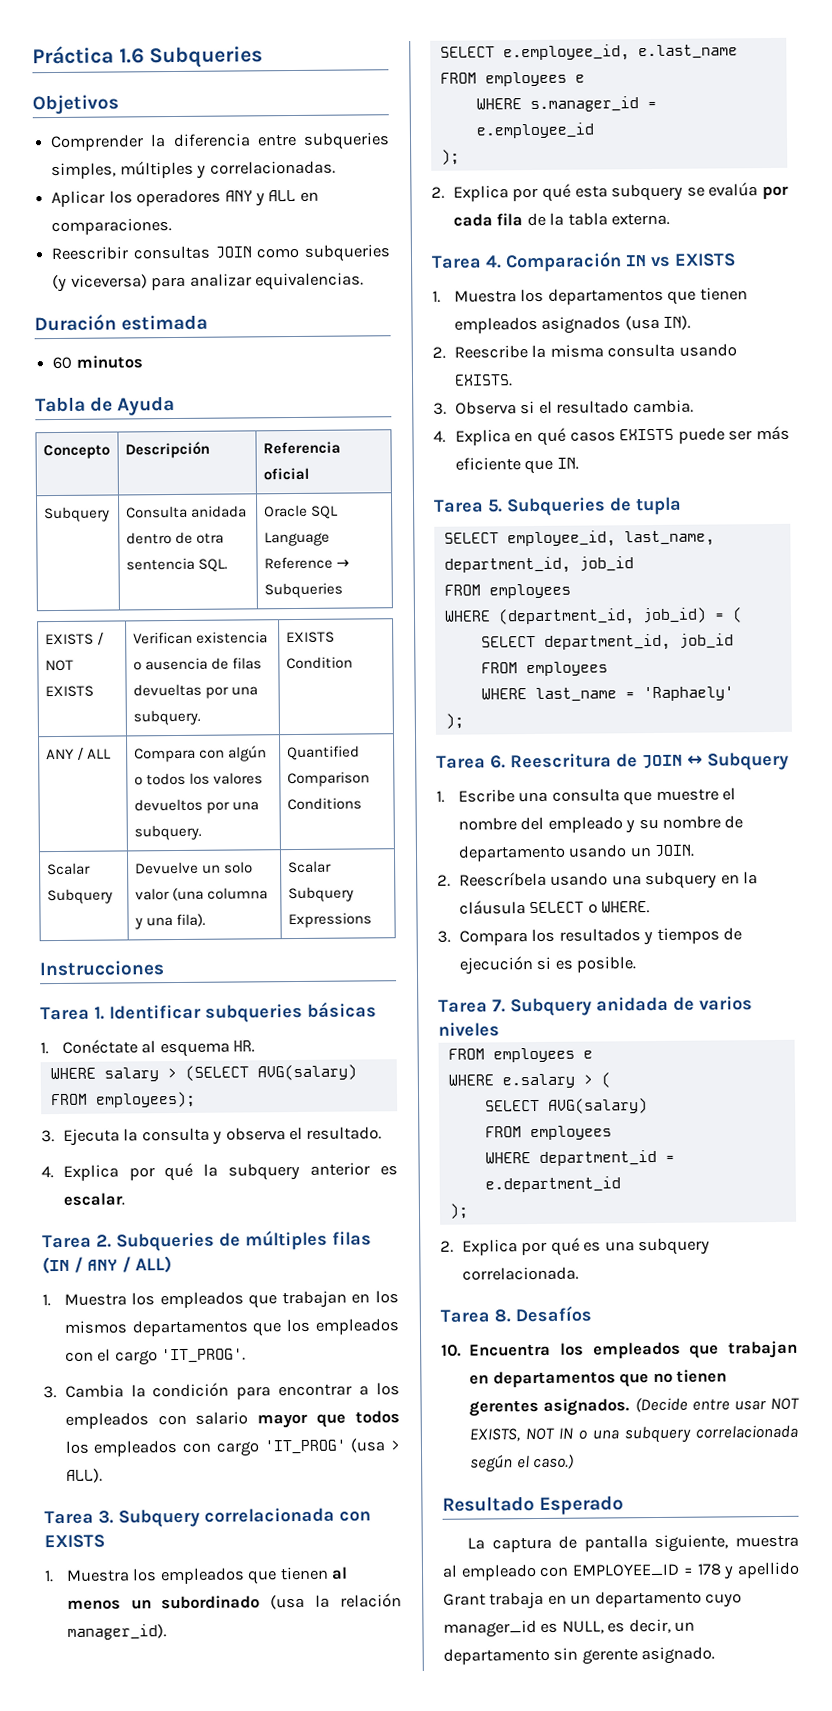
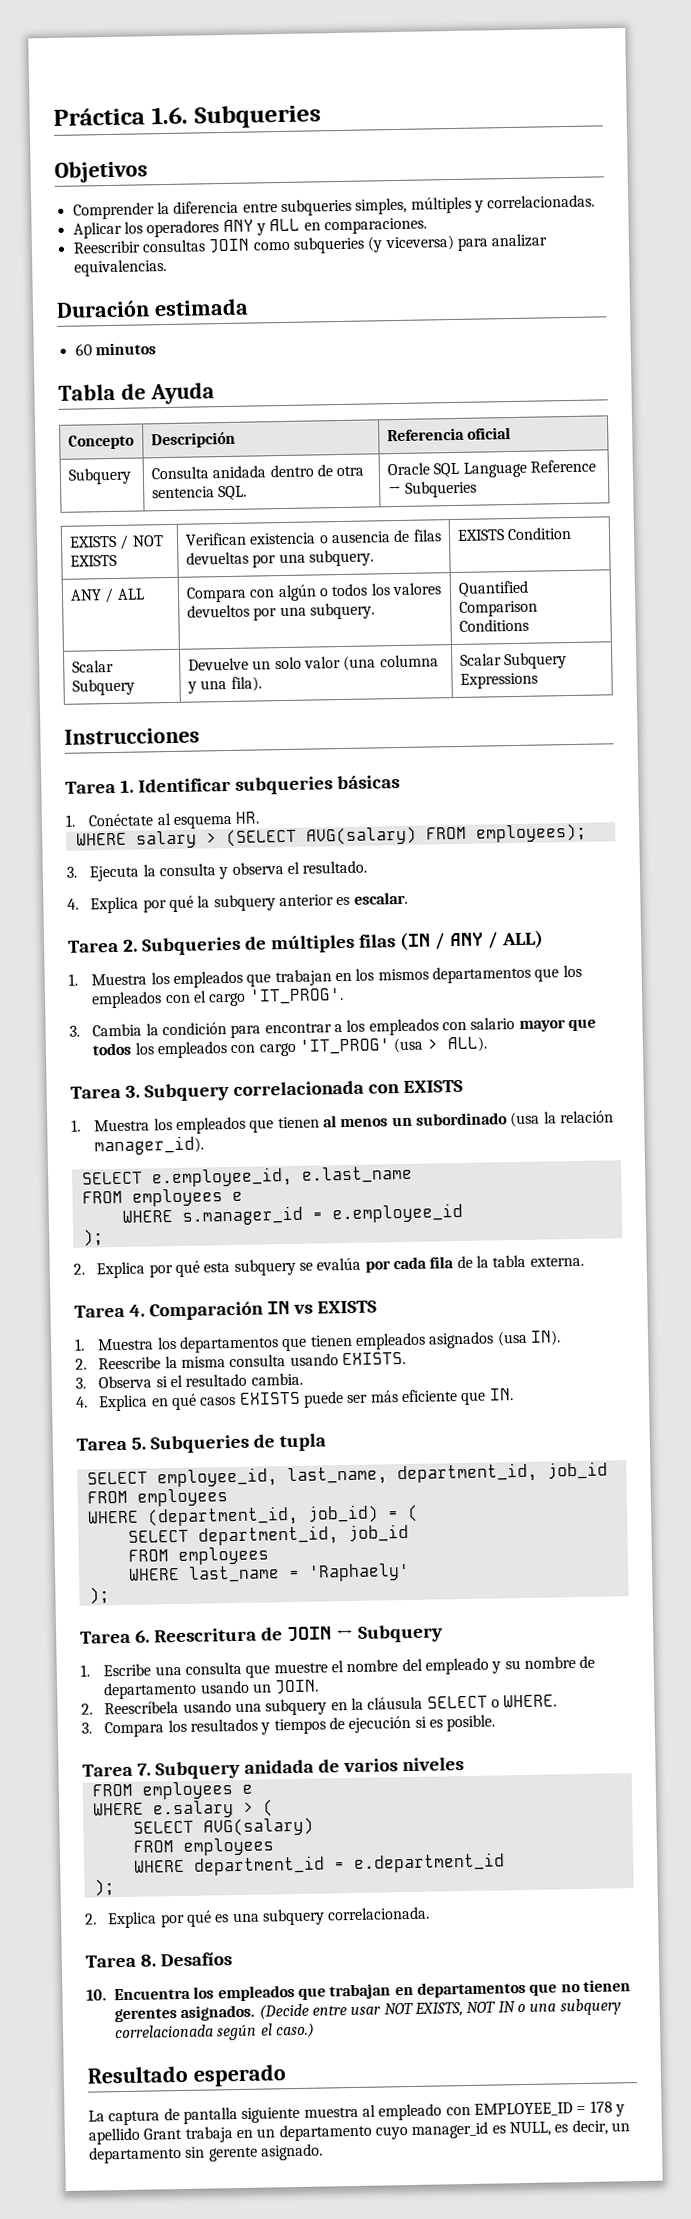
[118,48,145,64] 1.6 -> [150,106,188,125] 1.6.
[539,1495,625,1515] Esperado -> [192,2064,287,2087] esperado
[654,1534,729,1553] siguiente, -> [241,2106,301,2123] siguiente

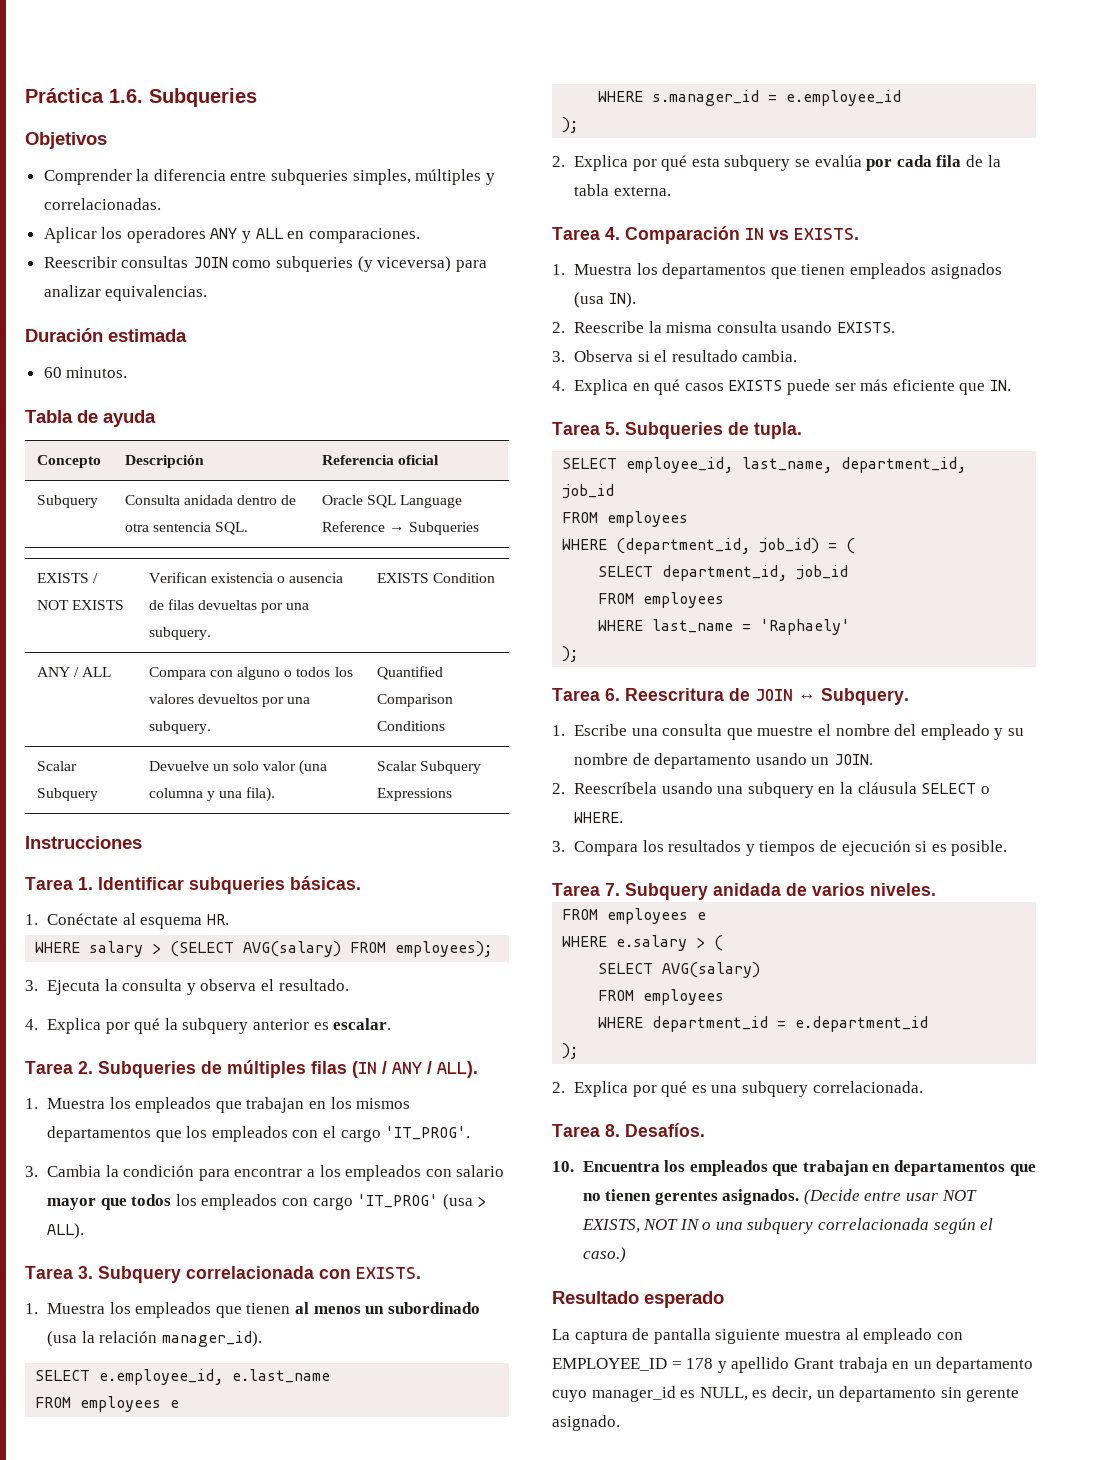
[94,342,156,356] minutos -> [66,367,128,378] minutos.
[149,382,215,405] Ayuda -> [103,410,156,427] ayuda
[277,584,317,602] algún -> [237,667,281,680] alguno
[336,775,400,790] básicas -> [290,876,361,890] básicas.
[500,930,544,950] ALL) -> [437,1061,478,1078] ALL).
[402,1079,463,1093] EXISTS -> [356,1267,421,1279] EXISTS.
[316,1300,377,1314] EXISTS -> [794,228,859,240] EXISTS.
[278,1433,326,1452] tupla -> [754,422,802,439] tupla.
[357,1624,443,1643] Subquery -> [821,688,909,705] Subquery.
[401,1757,464,1772] niveles -> [870,883,936,896] niveles.
[159,1952,232,1967] Desafíos -> [625,1123,705,1137] Desafíos.

